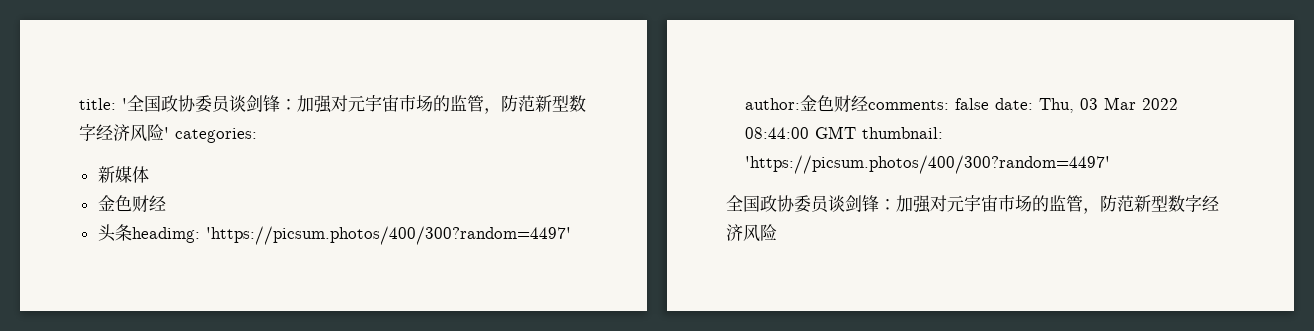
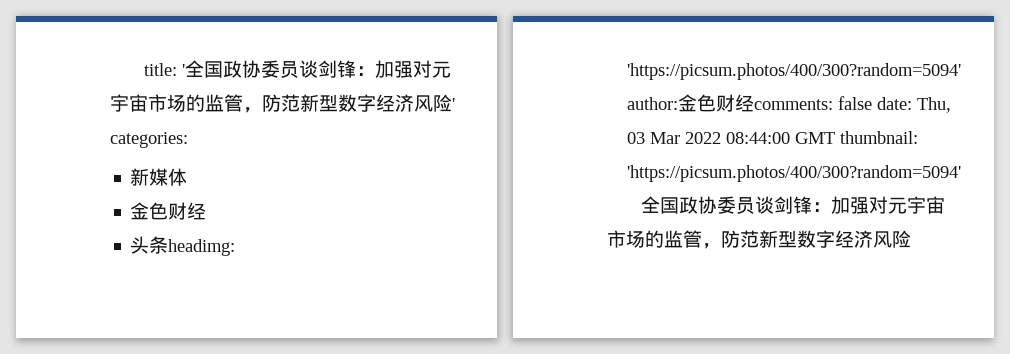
[205,226,571,245] 'https://picsum.photos/400/300?random=4497' -> [627,63,962,80] 'https://picsum.photos/400/300?random=5094'
[744,155,1110,174] 'https://picsum.photos/400/300?random=4497' -> [627,165,962,182] 'https://picsum.photos/400/300?random=5094'

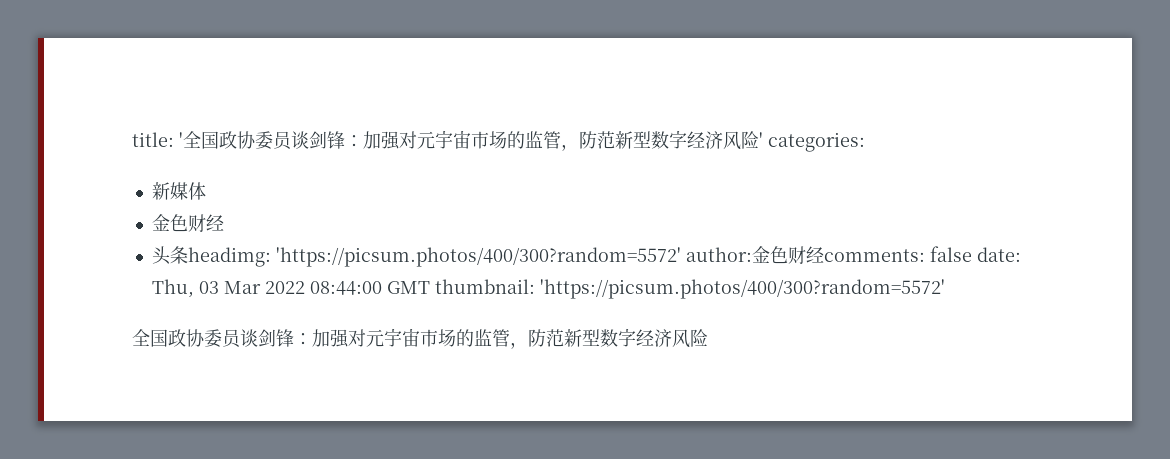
[627,63,962,80] 'https://picsum.photos/400/300?random=5094' -> [275,247,681,267] 'https://picsum.photos/400/300?random=5572'
[627,165,962,182] 'https://picsum.photos/400/300?random=5094' -> [539,279,945,299] 'https://picsum.photos/400/300?random=5572'

